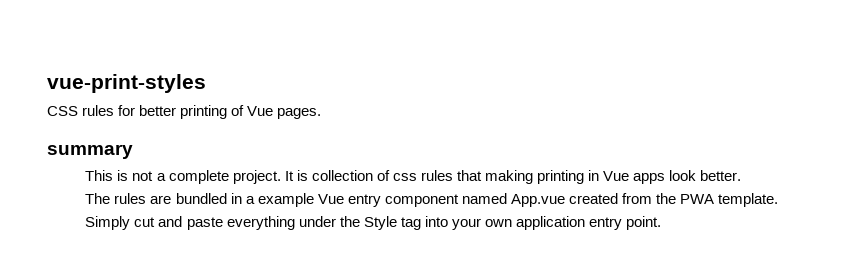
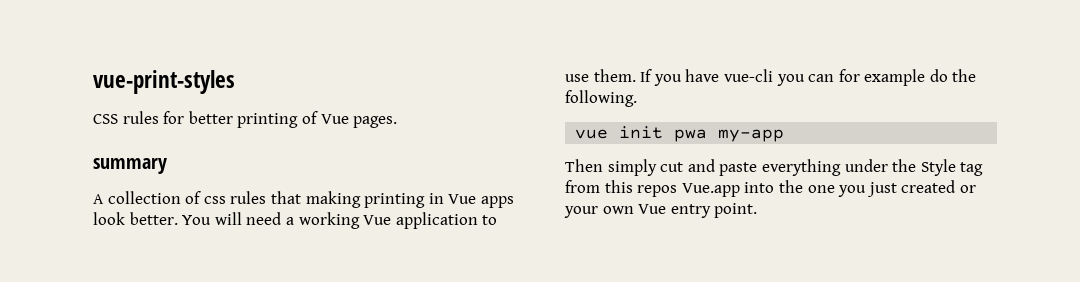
[85,170,308,184] This is not a complete project. It is -> [93,194,104,204] A
[85,193,779,207] [85,216,131,230] // The rules are bundled in a example Vue entry component named App.vue created from the PWA template. // Simply -> [182,212,498,229] [565,69,977,86] [565,90,637,107] [575,126,785,142] [565,159,657,176] You will need a working Vue application to use them. If you have vue-cli you can for example do the following. // vue init pwa my-app // Then simply
[424,216,448,227] into -> [565,180,976,197] from this repos Vue.app into the one you just created or
[515,216,585,230] application -> [638,204,667,214] Vue

